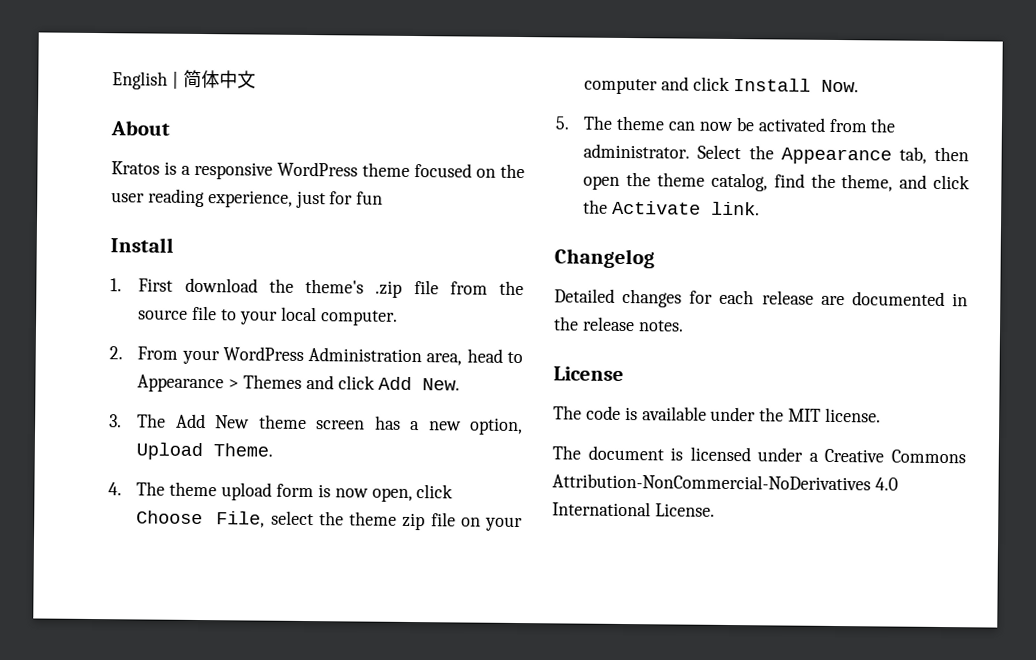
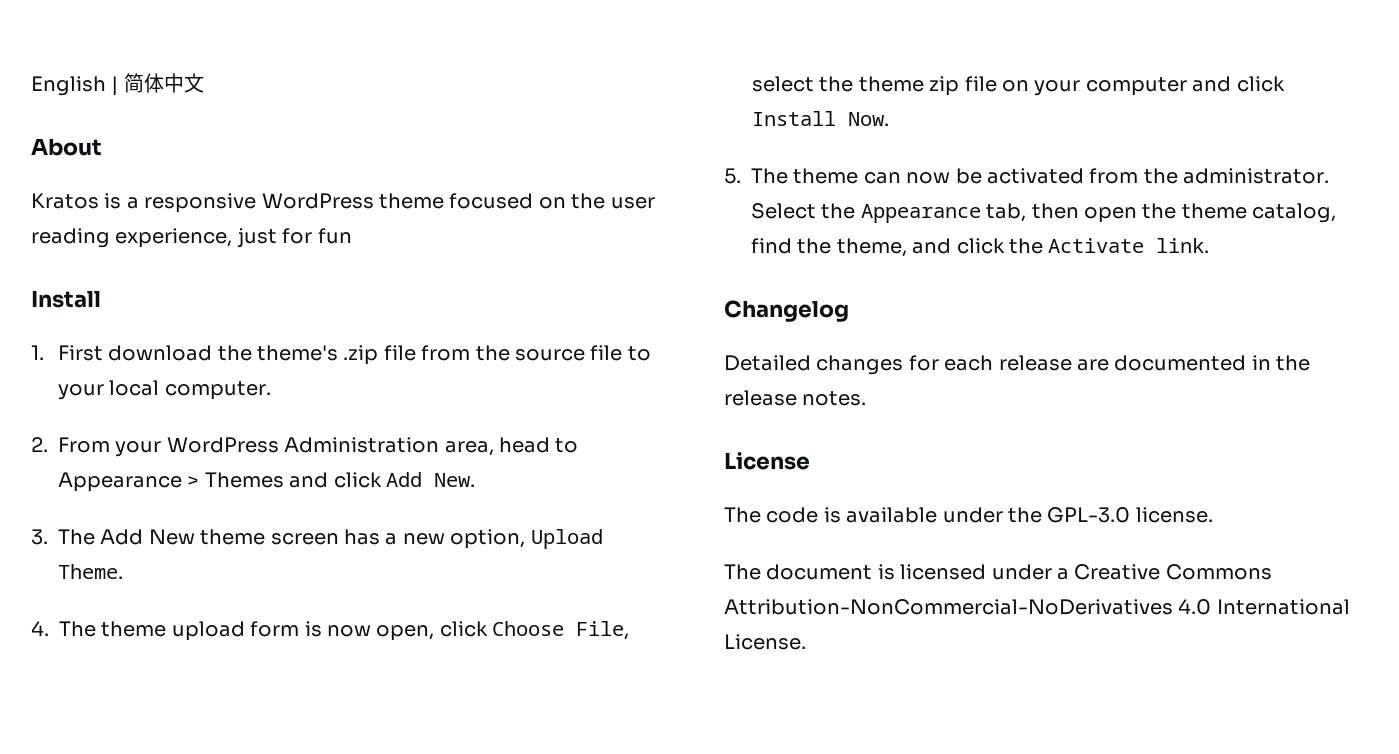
[788,408,822,422] MIT -> [1047,507,1131,523] GPL-3.0

